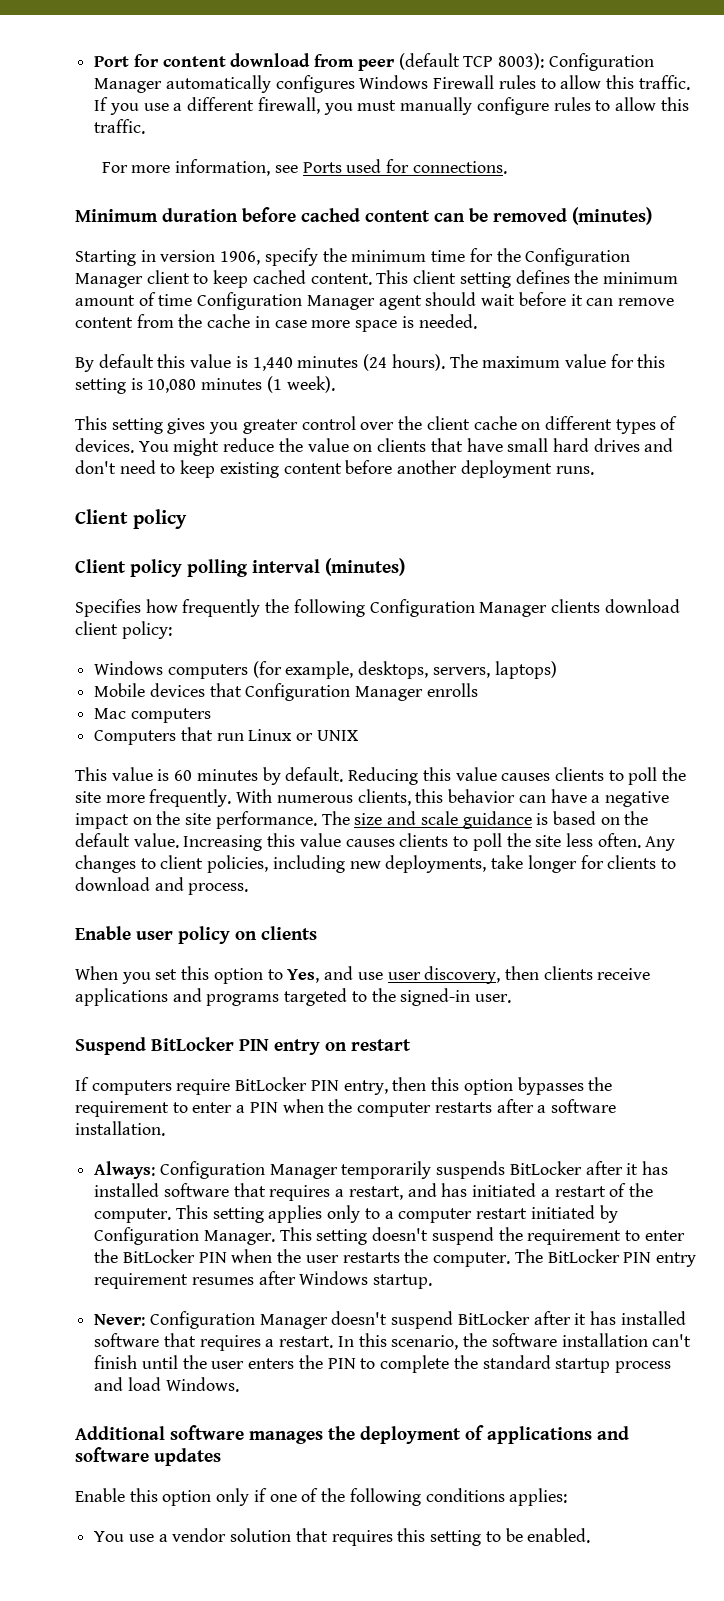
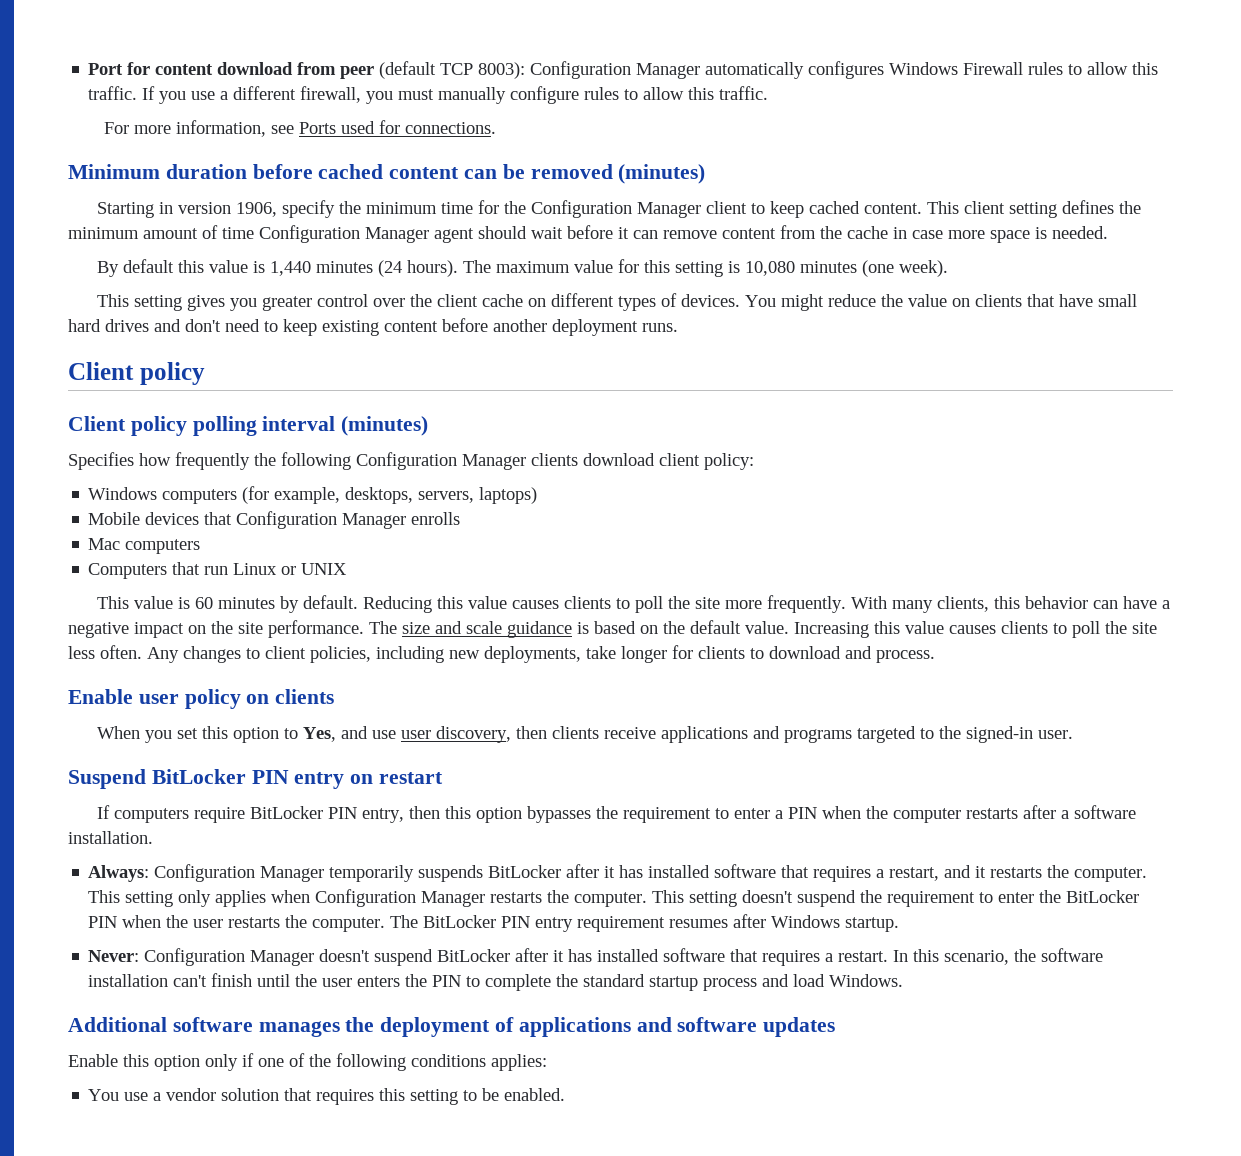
[266,376,282,393] (1 -> [862,260,895,277] (one
[276,795,353,803] numerous -> [892,600,934,613] many
[441,1183,653,1197] [94,1205,618,1223] [94,1227,275,1245] has initiated a restart of the computer. This setting applies only to a computer restart initiated by Configuration Manager. -> [975,865,1148,882] [88,889,648,907] it restarts the computer. This setting only applies when Configuration Manager restarts the computer.

